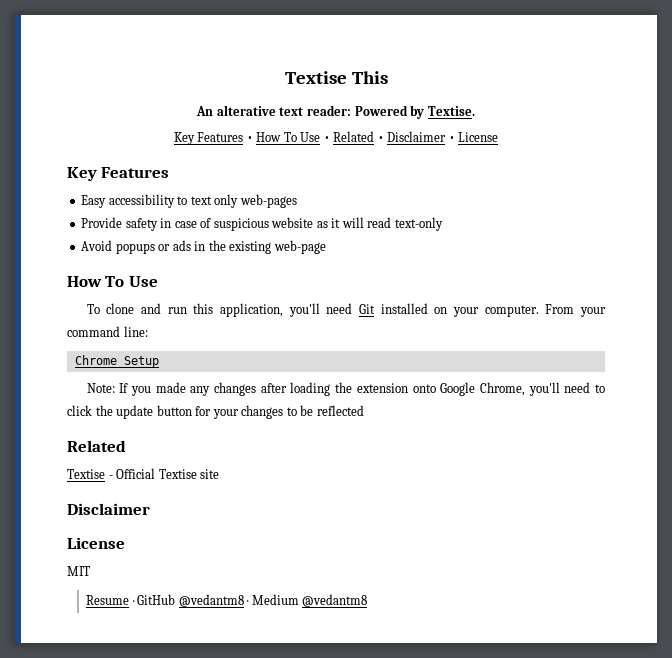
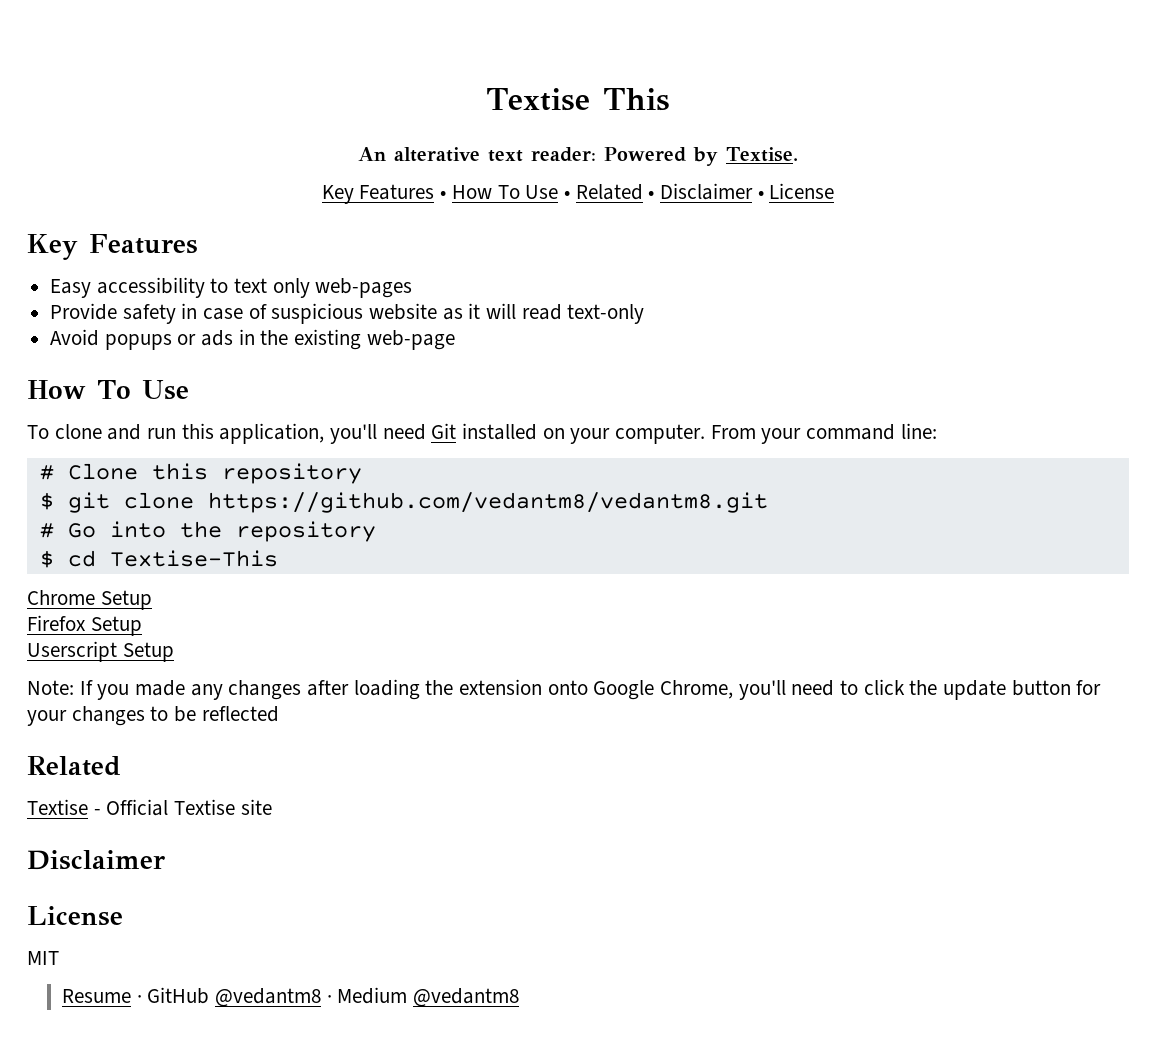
[74,355,117,365] Chrome -> [39,463,362,484] [39,492,768,513] [39,521,376,542] [39,550,278,568] [27,590,152,610] [27,615,142,636] [27,641,117,662] # Clone this repository // $ git clone https://github.com/vedantm8/vedantm8.git // # Go into the repository // $ cd Textise-This // Chrome Setup // Firefox Setup // Userscript

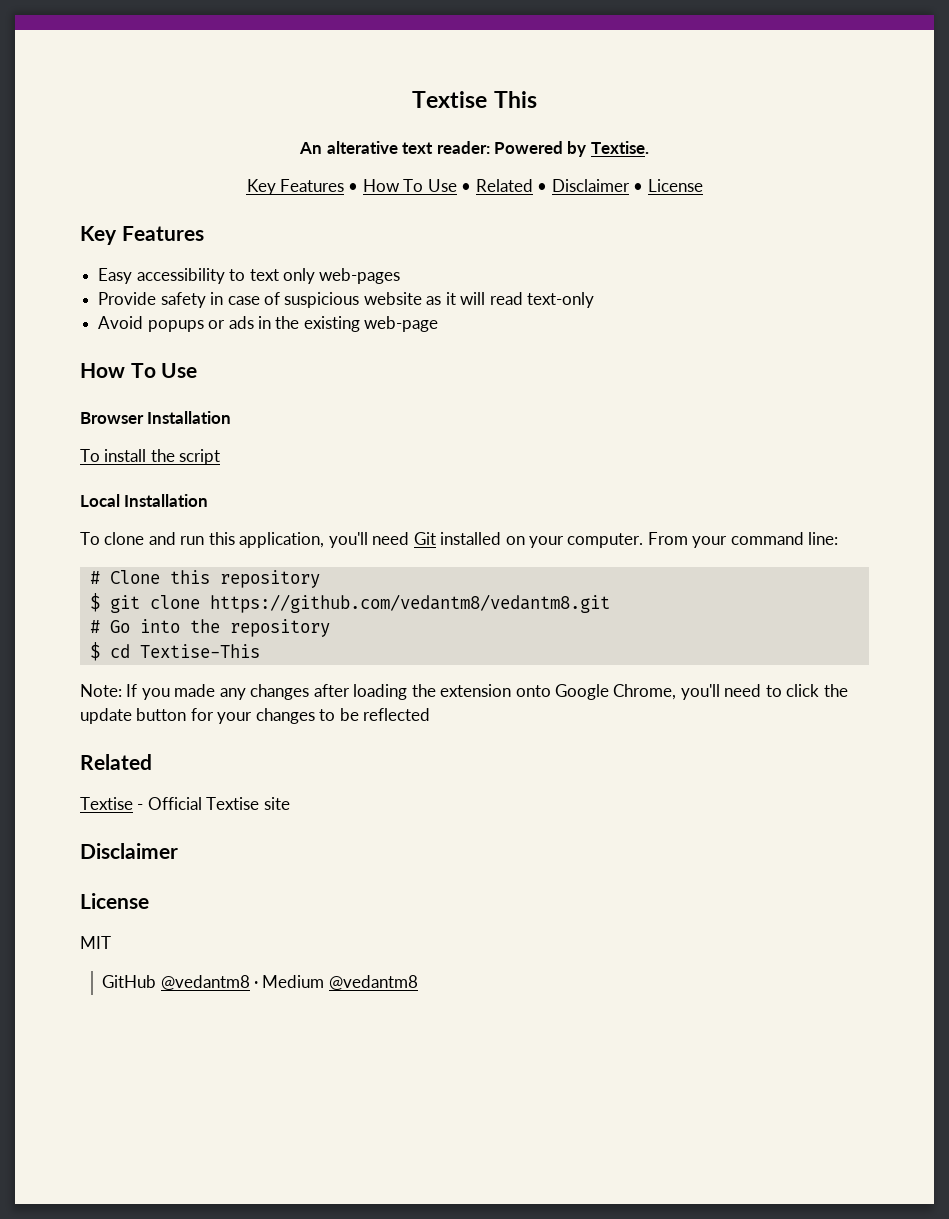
(189, 390) none -> [80,411,232,424] [80,449,221,465] [80,494,209,507] // Browser Installation // To install the script // Local Installation
[27,590,152,610] [27,615,142,636] [27,641,174,662] // Chrome Setup // Firefox Setup // Userscript Setup -> (260, 651) none
[62,989,142,1003] Resume · -> (111, 942) none

